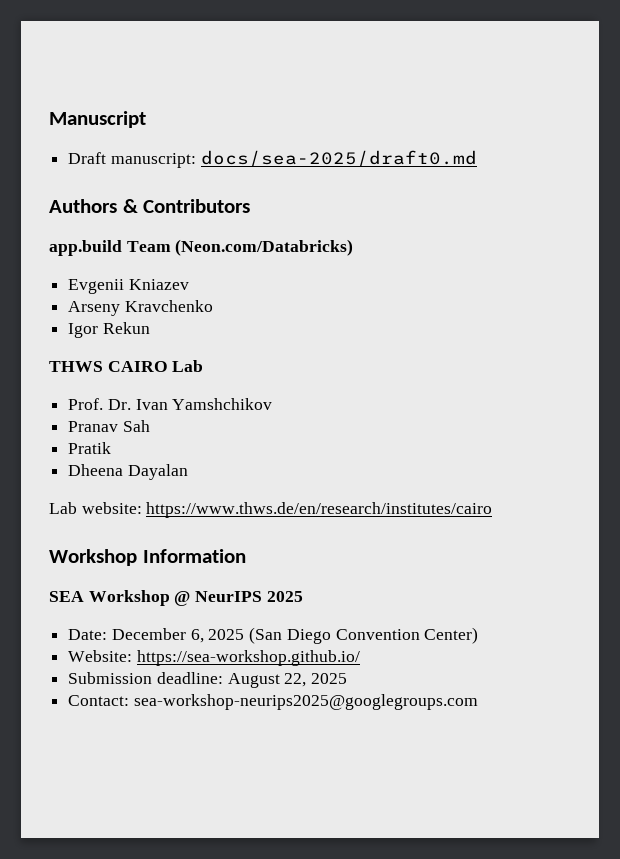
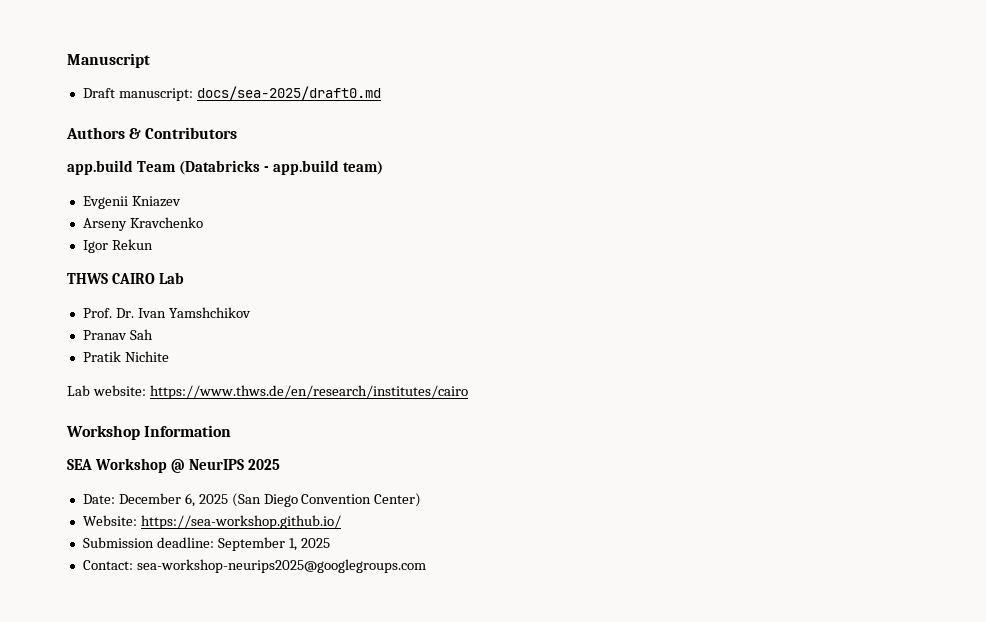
[175,239,354,256] (Neon.com/Databricks) -> [178,160,383,175] (Databricks - app.build team)
[68,464,188,480] // Dheena Dayalan -> [124,351,169,362] Nichite
[227,673,307,688] August 22, -> [217,537,297,551] September 1,

